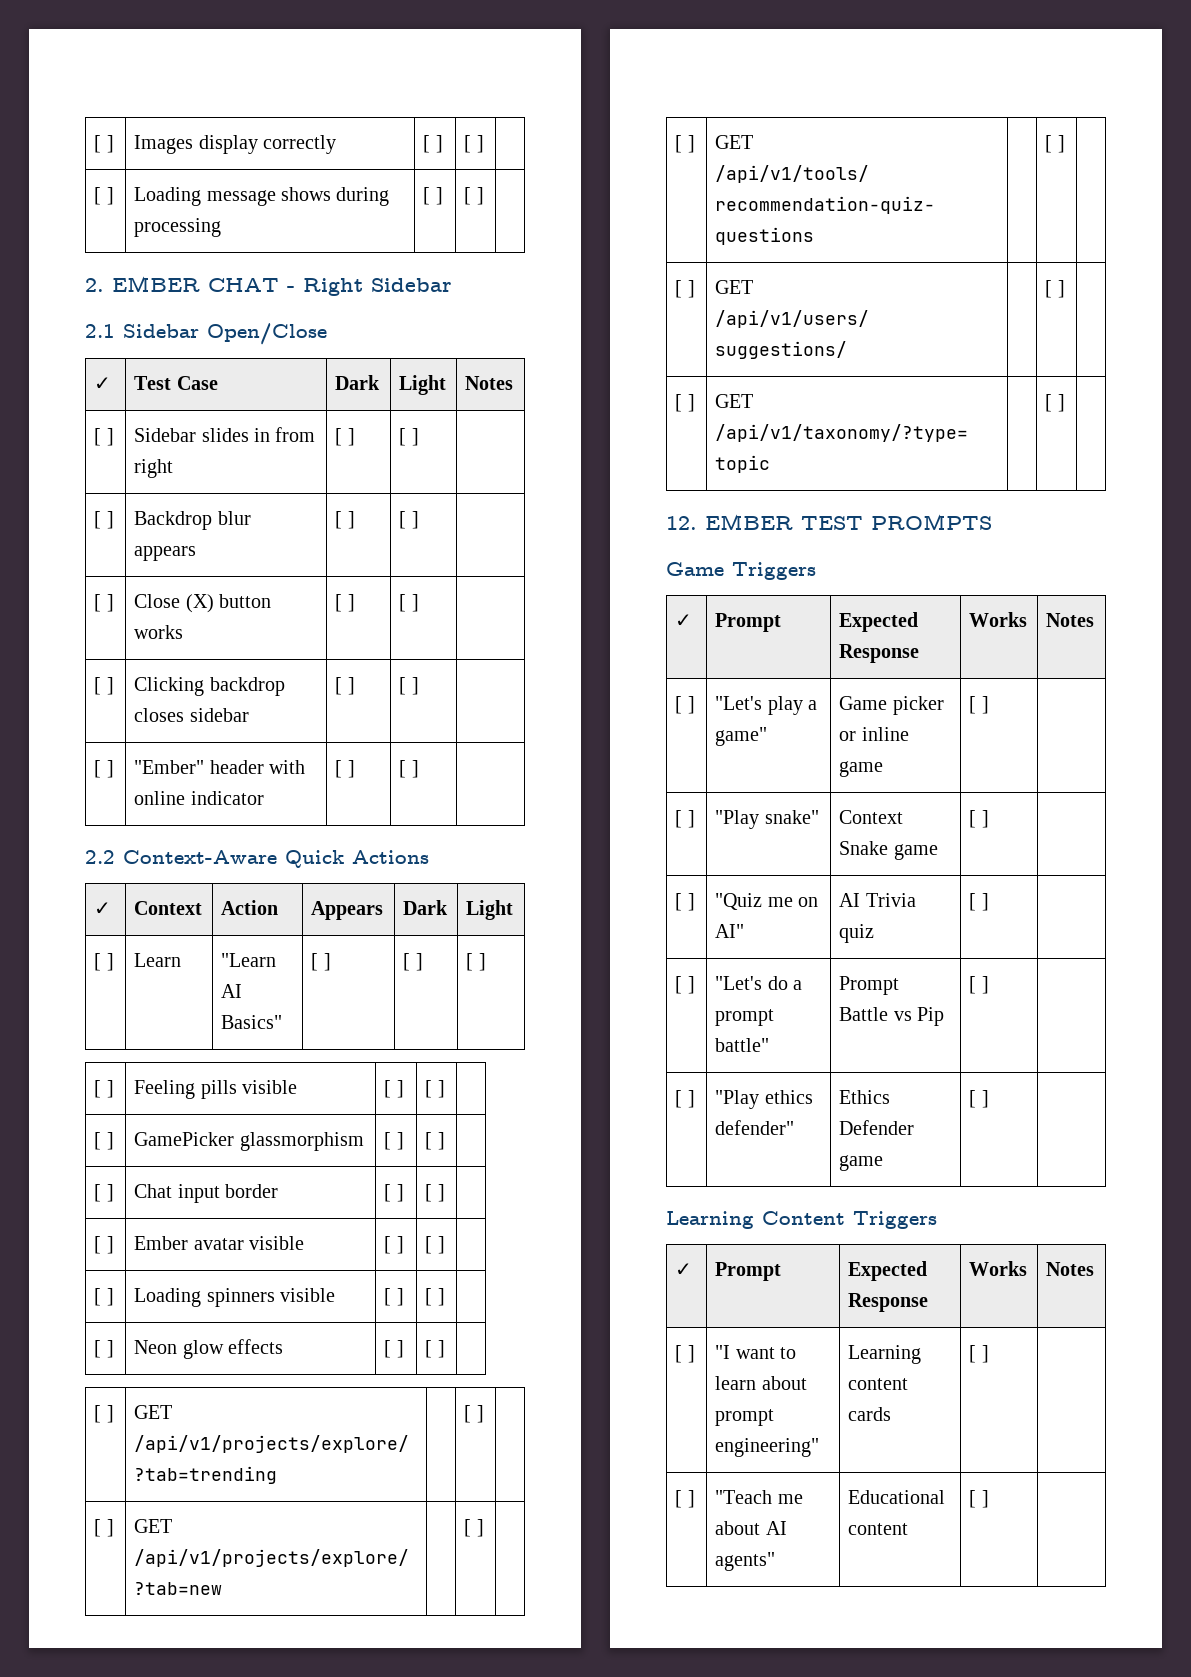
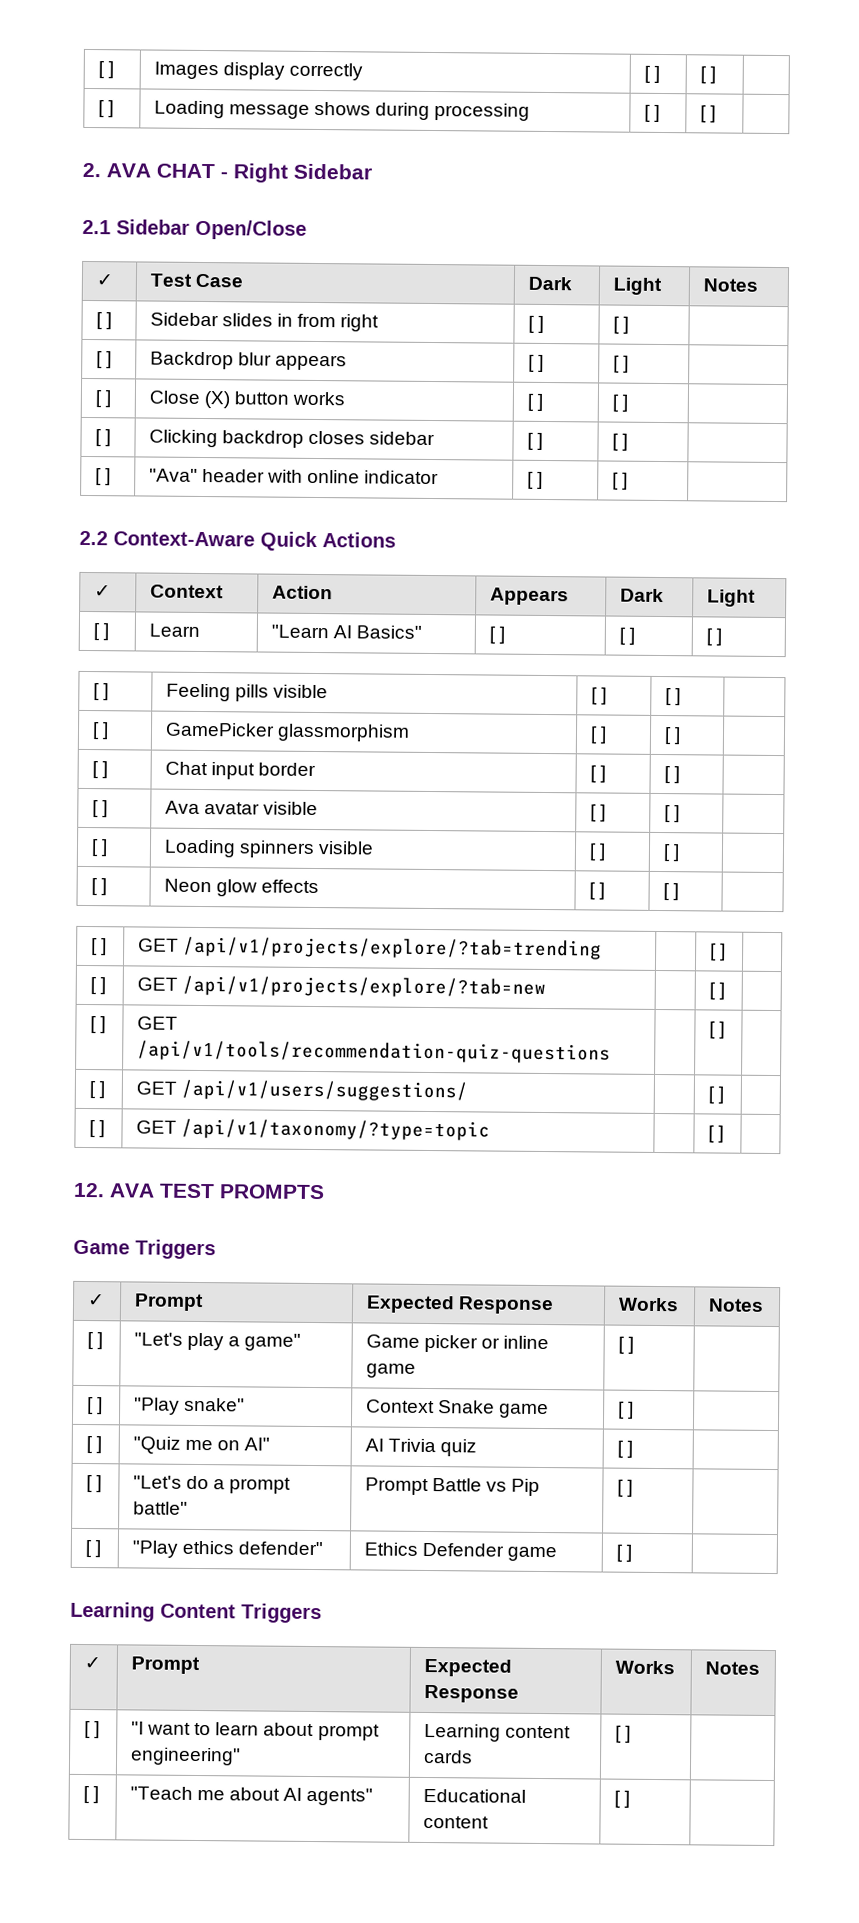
[112,276,200,292] EMBER -> [106,163,151,178] AVA
[134,760,205,774] "Ember" -> [148,468,198,482] "Ava"
[134,1236,189,1250] Ember -> [164,800,200,814] Ava
[705,514,793,530] EMBER -> [109,1183,155,1198] AVA

